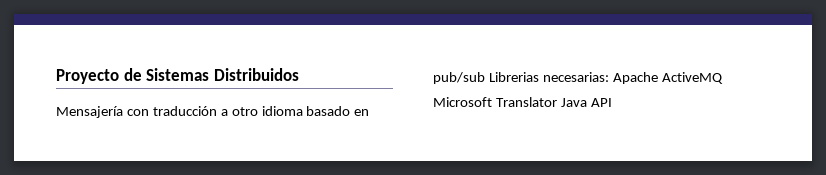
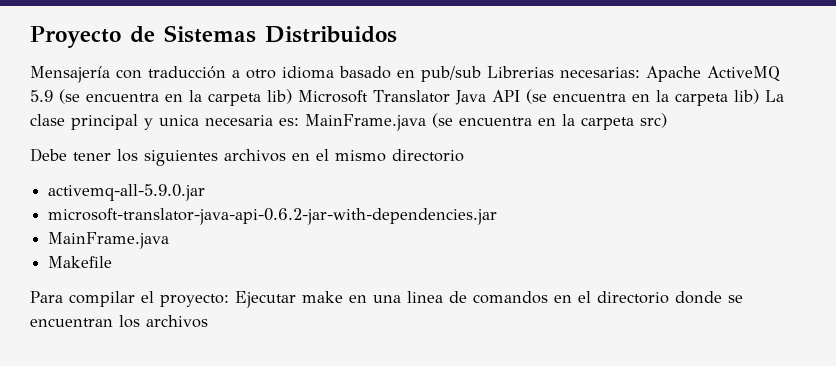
[433,97,612,107] Microsoft Translator Java API -> [30,89,784,106] [30,113,667,131] [30,148,464,166] [48,184,206,201] [48,208,498,225] [48,232,170,249] [48,256,113,268] [30,291,743,308] [30,315,208,328] 5.9 (se encuentra en la carpeta lib) Microsoft Translator Java API (se encuentra en la carpeta lib) La clase principal y unica necesaria es: MainFrame.java (se encuentra en la carpeta src) // Debe tener los siguientes archivos en el mismo directorio // activemq-all-5.9.0.jar // microsoft-translator-java-api-0.6.2-jar-with-dependencies.jar // MainFrame.java // Makefile // Para compilar el proyecto: Ejecutar make en una linea de comandos en el directorio donde se encuentran los archivos

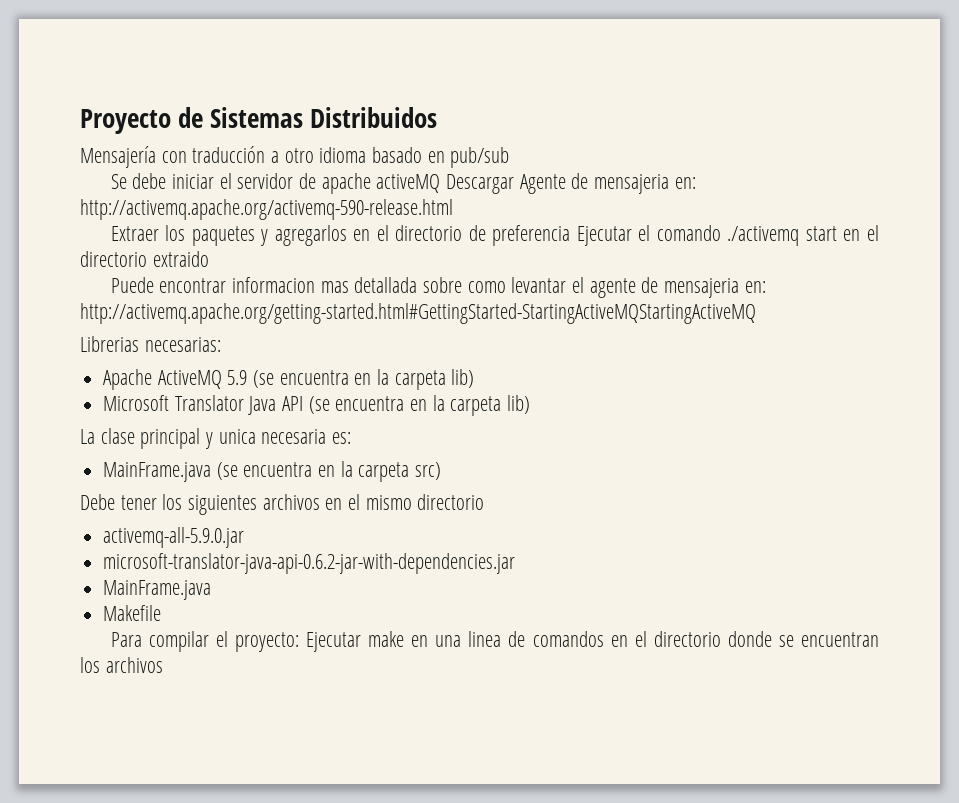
(481, 74) none -> [110,173,696,194] [80,199,453,220] [110,225,879,246] [80,251,209,267] [110,277,766,298] [80,303,756,324] // Se debe iniciar el servidor de apache activeMQ Descargar Agente de mensajeria en: http://activemq.apache.org/activemq-590-release.html // Extraer los paquetes y agregarlos en el directorio de preferencia Ejecutar el comando ./activemq start en el directorio extraido // Puede encontrar informacion mas detallada sobre como levantar el agente de mensajeria en: http://activemq.apache.org/getting-started.html#GettingStarted-StartingActiveMQStartingActiveMQ //
(640, 72) none -> (221, 344) //
(292, 96) none -> (475, 378) //
(759, 96) none -> (531, 404) //
(299, 122) none -> (352, 438) //

